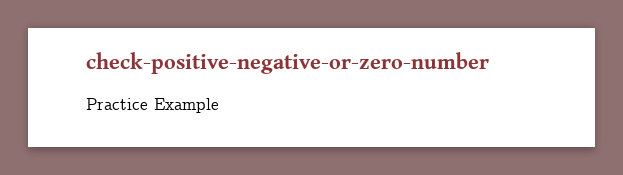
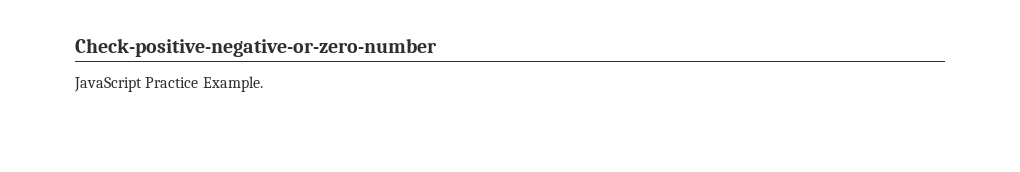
[86,52,489,74] [86,98,219,113] check-positive-negative-or-zero-number // Practice Example -> [75,38,437,57] [74,76,263,92] Check-positive-negative-or-zero-number // JavaScript Practice Example.

